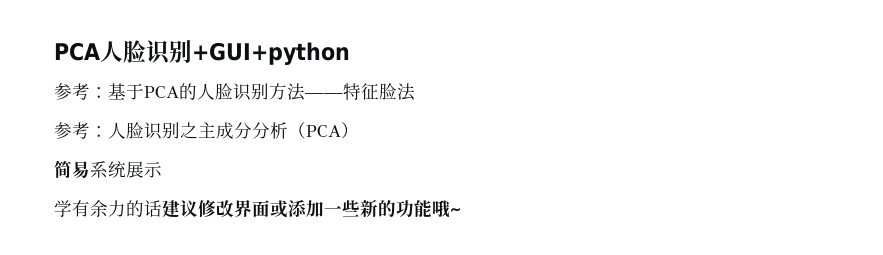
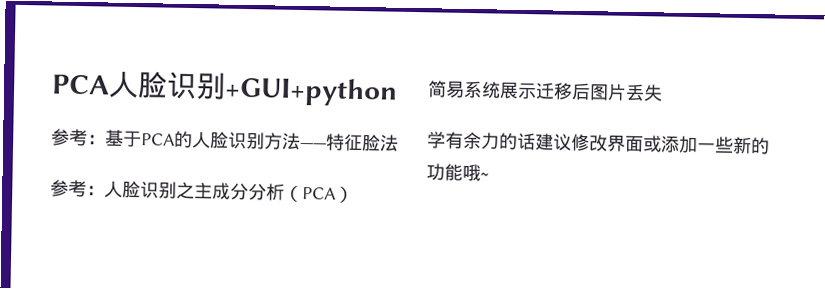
(162, 169) none -> [535,82,663,102] 迁移后图片丢失

